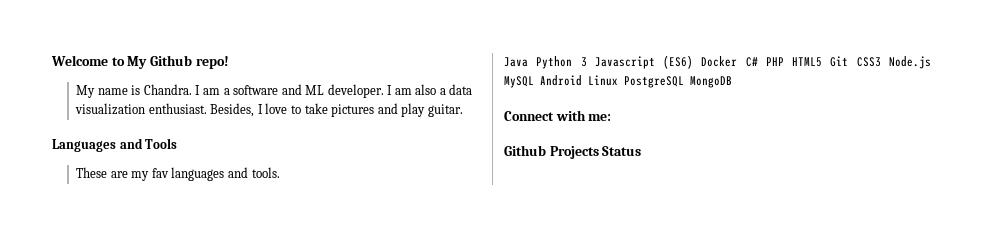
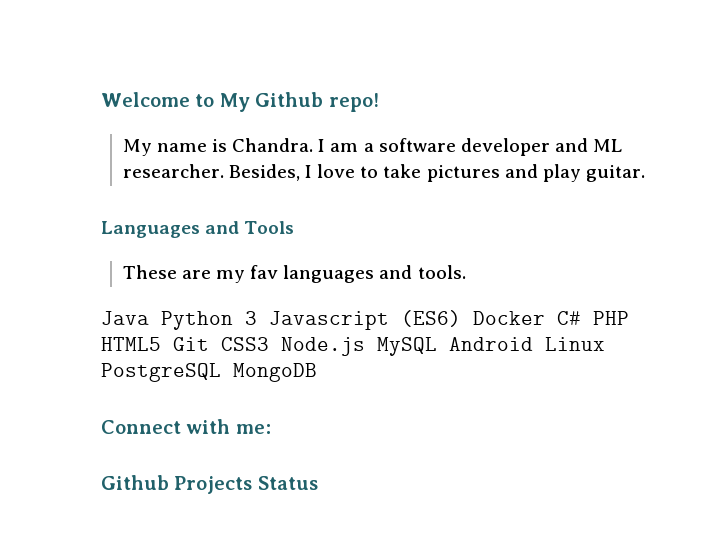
(279, 90) none -> [460,138,550,156] developer
[327,84,473,98] [75,103,207,115] developer. I am also a data visualization enthusiast. -> [122,164,224,178] researcher.

